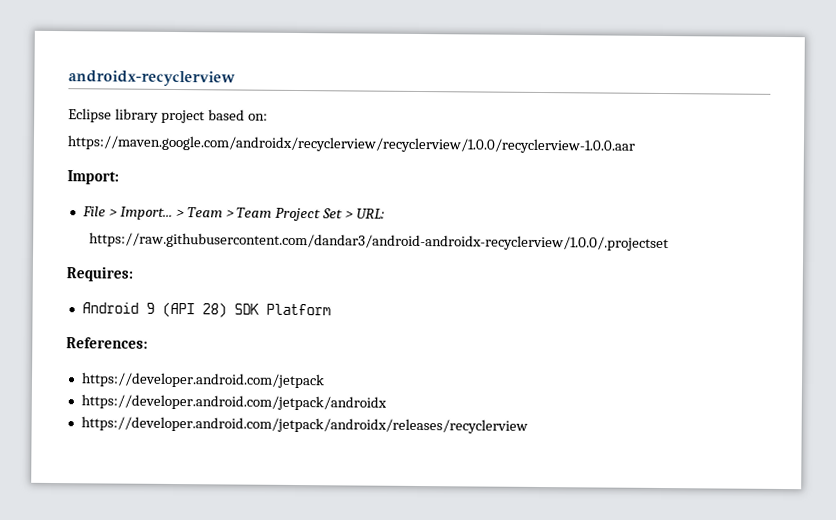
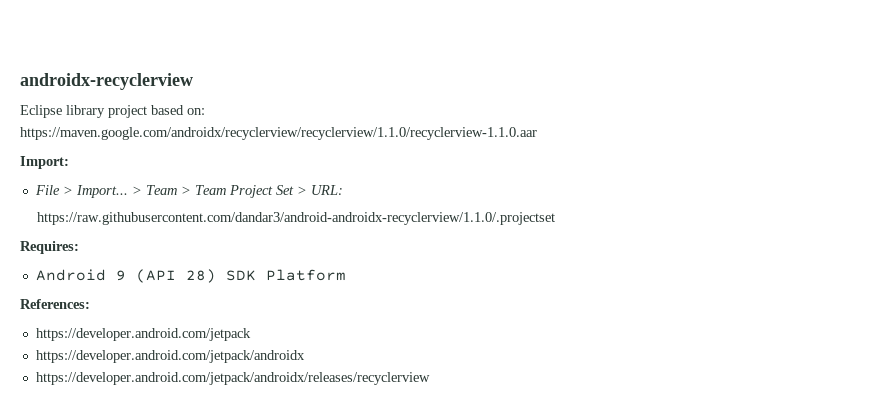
[67,135,635,154] https://maven.google.com/androidx/recyclerview/recyclerview/1.0.0/recyclerview-1.0.0.aar -> [20,127,537,140] https://maven.google.com/androidx/recyclerview/recyclerview/1.1.0/recyclerview-1.1.0.aar
[88,232,669,252] https://raw.githubusercontent.com/dandar3/android-androidx-recyclerview/1.0.0/.projectset -> [36,212,555,225] https://raw.githubusercontent.com/dandar3/android-androidx-recyclerview/1.1.0/.projectset

